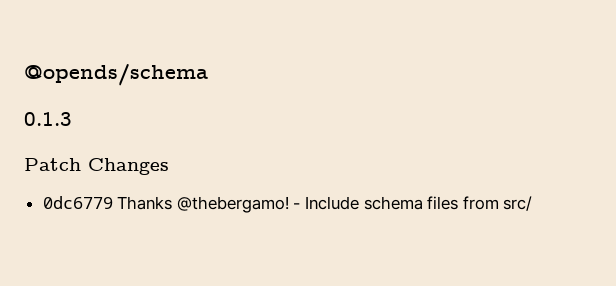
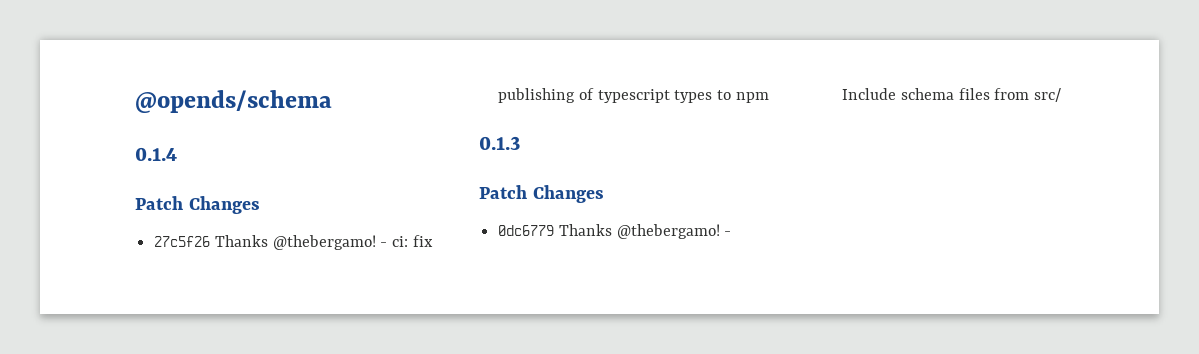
(208, 75) none -> [135,147,177,161] [135,196,260,214] [154,235,433,250] [498,88,769,103] // 0.1.4 // Patch Changes // 27c5f26 Thanks @thebergamo! - ci: fix publishing of typescript types to npm

